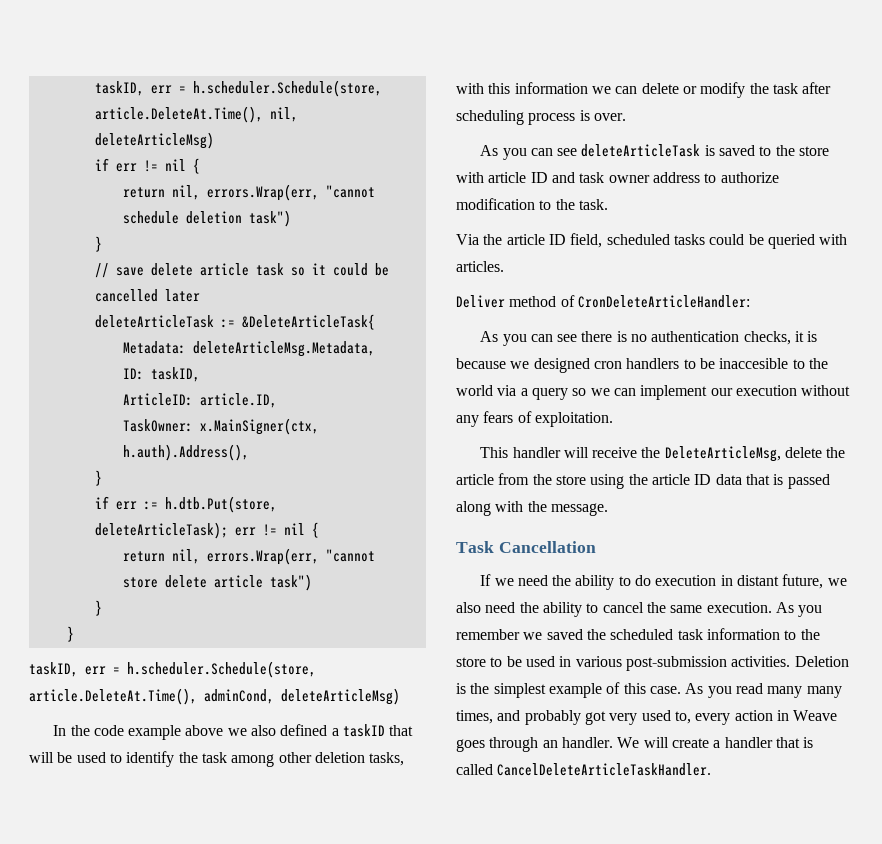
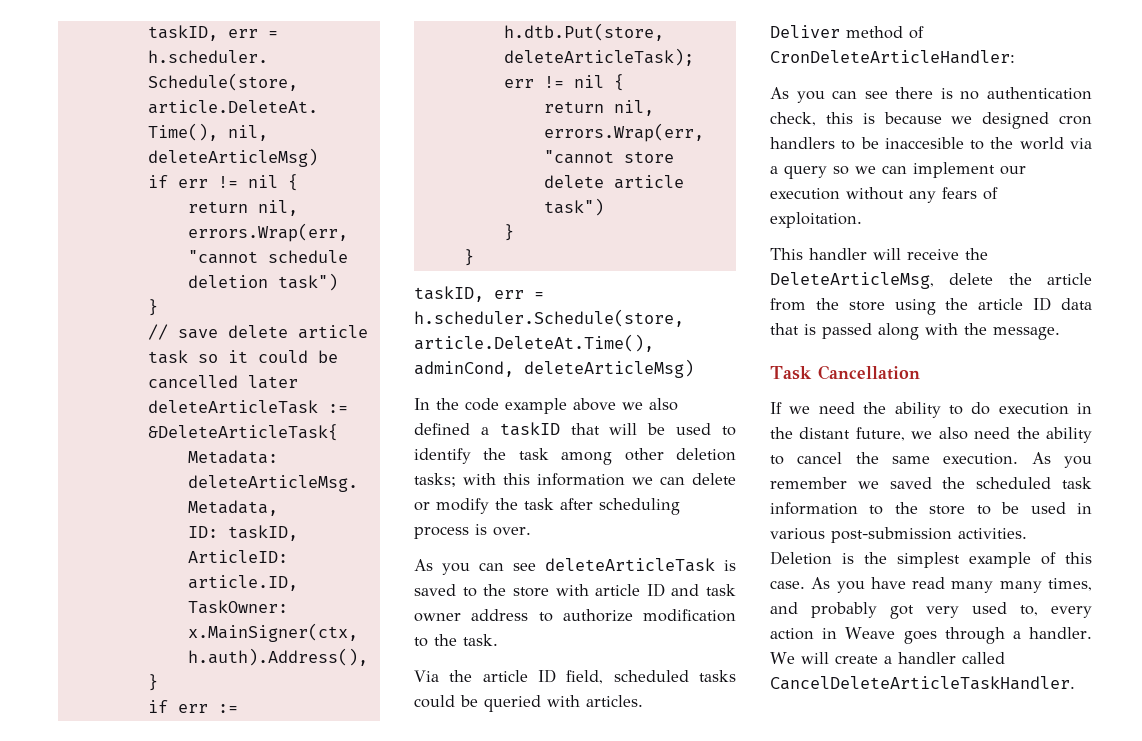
[369,752,405,766] tasks, -> [414,473,456,487] tasks;
[743,331,805,345] checks, it -> [770,112,853,126] check, this
(733, 580) none -> [770,427,793,439] the
(732, 692) none -> [870,577,906,589] have
[542,740,558,748] an -> [1012,631,1021,639] a
[775,737,814,748] that is -> (956, 658) none

